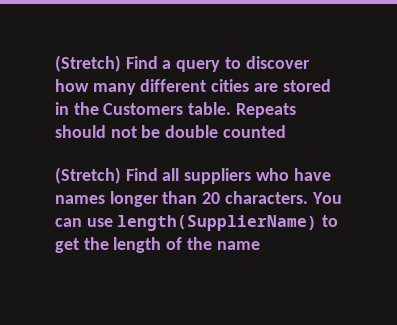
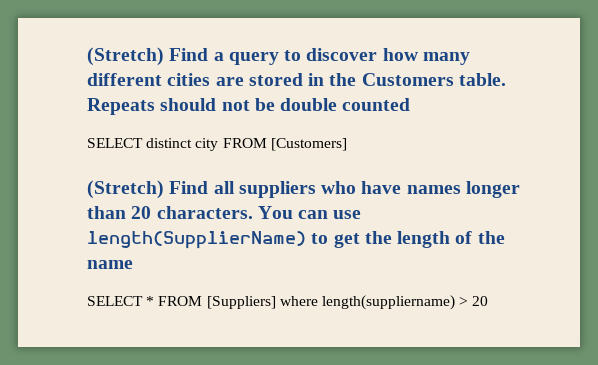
(286, 131) none -> [87,138,347,151] // SELECT distinct city FROM [Customers]
(260, 245) none -> [87,295,489,310] // SELECT * FROM [Suppliers] where length(suppliername) > 20

